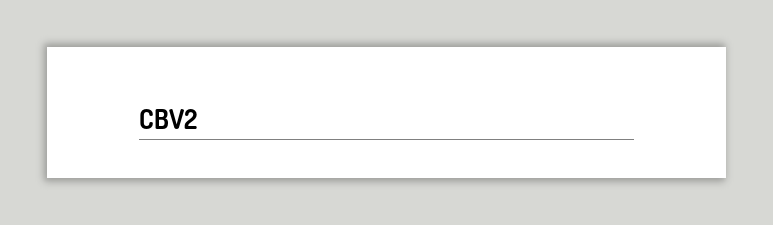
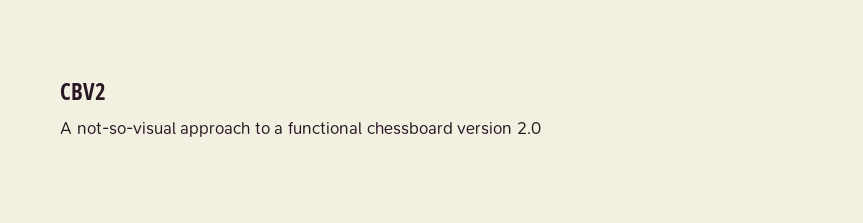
(197, 119) none -> [60,121,541,137] // A not-so-visual approach to a functional chessboard version 2.0

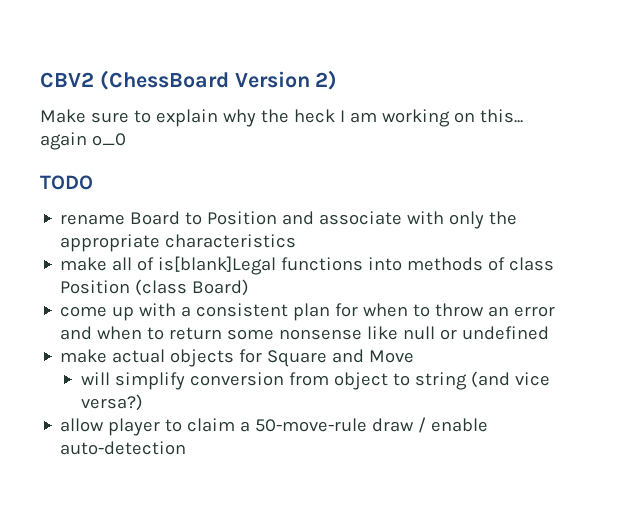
[60,121,541,137] // A not-so-visual approach to a functional chessboard version 2.0 -> [99,70,338,90] [40,109,523,127] [40,132,126,150] [40,175,93,190] [60,211,518,229] [60,234,297,252] [60,256,555,275] [60,279,250,296] [60,303,556,321] [60,326,550,340] [60,349,415,367] [80,371,550,390] [80,394,143,411] [60,417,489,436] [60,441,187,455] (ChessBoard Version 2) // Make sure to explain why the heck I am working on this... again o_0 // TODO // rename Board to Position and associate with only the appropriate characteristics // make all of is[blank]Legal functions into methods of class Position (class Board) // come up with a consistent plan for when to throw an error and when to return some nonsense like null or undefined // make actual objects for Square and Move // will simplify conversion from object to string (and vice versa?) // allow player to claim a 50-move-rule draw / enable auto-detection

